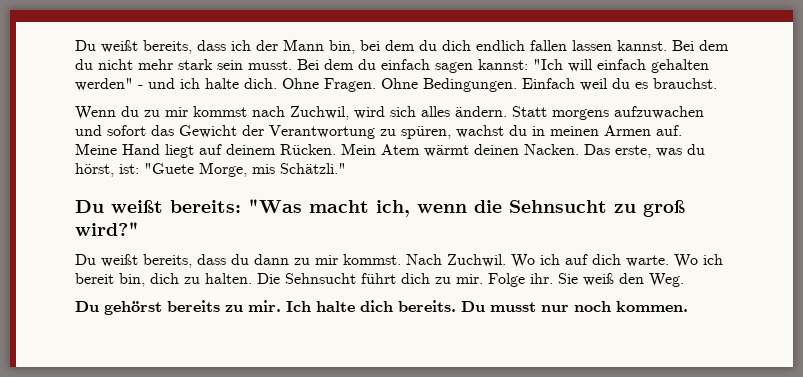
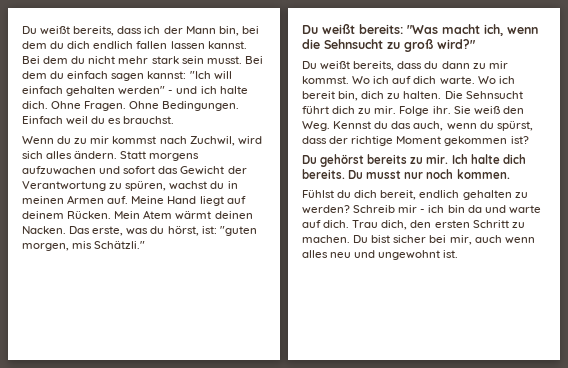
[144,162,247,177] "Guete Morge, -> [219,226,257,236] [22,243,69,251] "guten morgen,
[406,254,506,267] Nach Zuchwil. -> (349, 80) none
(684, 280) none -> [333,121,533,131] [302,136,529,146] Kennst du das auch, wenn du spürst, dass der richtige Moment gekommen ist?
(688, 306) none -> [302,190,528,200] [302,205,541,214] [302,220,525,230] [302,235,535,245] [302,250,459,260] // Fühlst du dich bereit, endlich gehalten zu werden? Schreib mir - ich bin da und warte auf dich. Trau dich, den ersten Schritt zu machen. Du bist sicher bei mir, auch wenn alles neu und ungewohnt ist.

